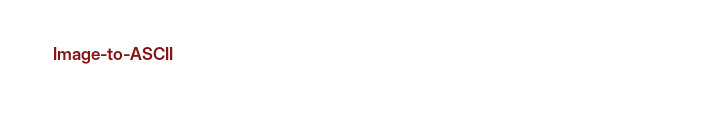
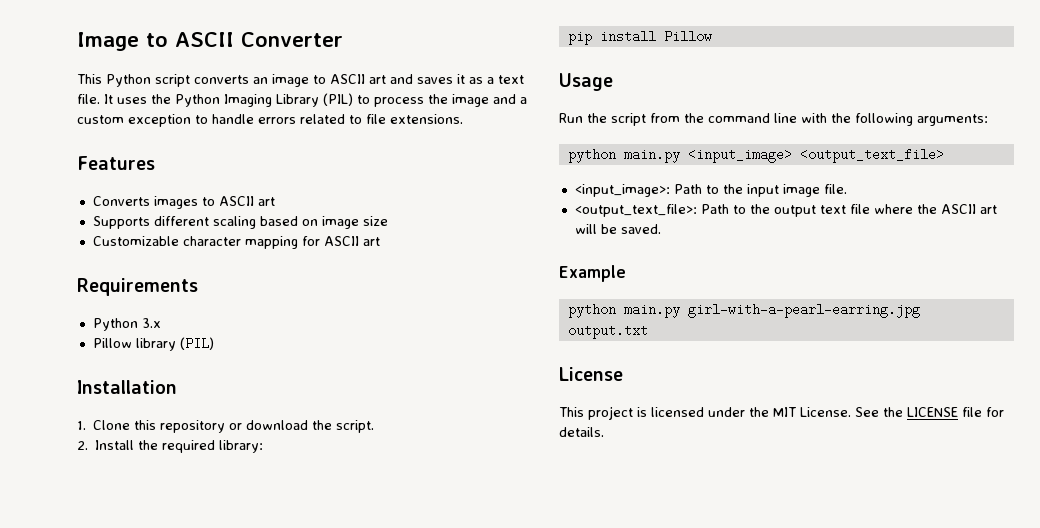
[53,47,173,64] Image-to-ASCII -> [77,32,343,51] [77,74,524,87] [77,93,527,107] [77,114,463,127] [77,156,155,170] [92,196,275,209] [92,216,388,229] [92,236,380,249] [77,278,198,296] [92,318,161,331] [92,337,214,351] [77,380,177,394] [77,420,375,433] [77,440,264,453] [567,30,712,45] [559,73,613,91] [559,113,988,126] [567,148,944,163] [574,184,847,197] [574,204,997,217] [574,224,661,234] [559,265,626,282] [567,303,920,318] [567,324,648,339] [559,367,623,381] [559,406,1004,420] [559,427,604,437] Image to ASCII Converter // This Python script converts an image to ASCII art and saves it as a text file. It uses the Python Imaging Library (PIL) to process the image and a custom exception to handle errors related to file extensions. // Features // Converts images to ASCII art // Supports different scaling based on image size // Customizable character mapping for ASCII art // Requirements // Python 3.x // Pillow library (PIL) // Installation // 1. Clone this repository or download the script. // 2. Install the required library: // pip install Pillow // Usage // Run the script from the command line with the following arguments: // python main.py <input_image> <output_text_file> // <input_image>: Path to the input image file. // <output_text_file>: Path to the output text file where the ASCII art will be saved. // Example // python main.py girl-with-a-pearl-earring.jpg output.txt // License // This project is licensed under the MIT License. See the LICENSE file for details.

